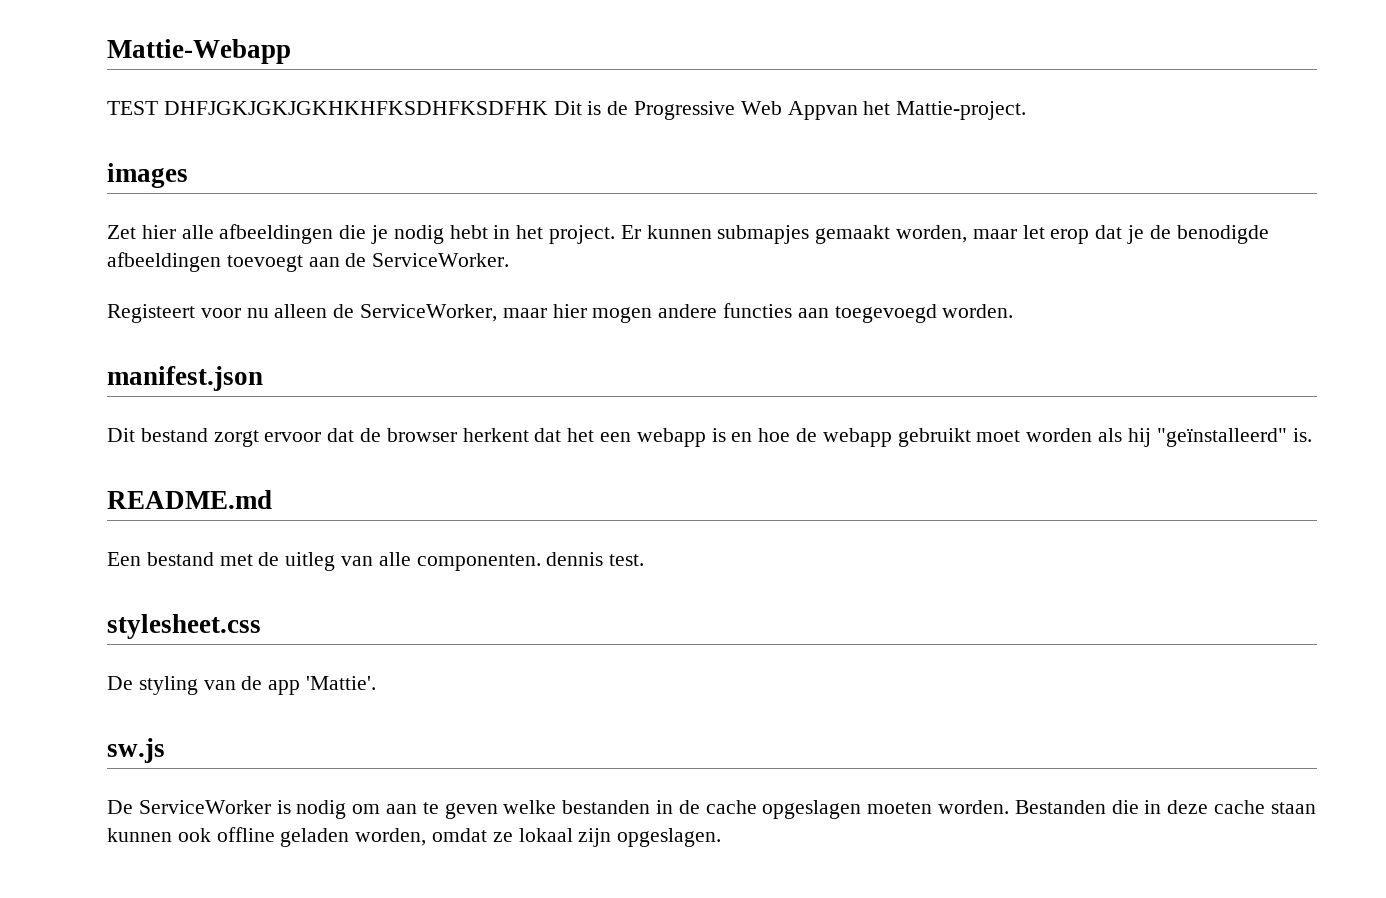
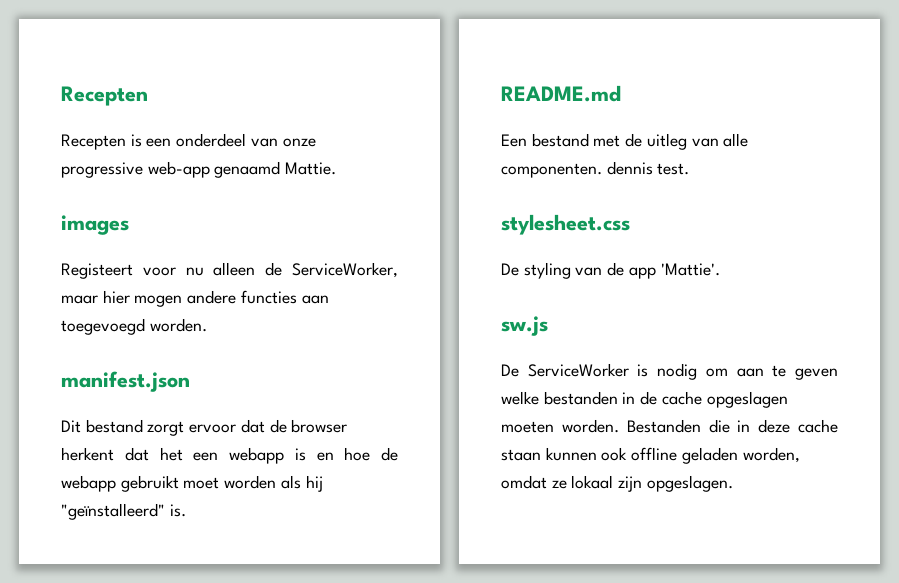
[107,39,291,64] [107,101,1027,120] [107,163,188,188] [107,224,1269,244] [107,252,510,272] Mattie-Webapp // TEST DHFJGKJGKJGKHKHFKSDHFKSDFHK Dit is de Progressive Web Appvan het Mattie-project. // images // Zet hier alle afbeeldingen die je nodig hebt in het project. Er kunnen submapjes gemaakt worden, maar let erop dat je de benodigde afbeeldingen toevoegt aan de ServiceWorker. -> [61,86,148,106] [61,133,316,150] [61,161,337,178] [61,215,129,235] Recepten // Recepten is een onderdeel van onze progressive web-app genaamd Mattie. // images

